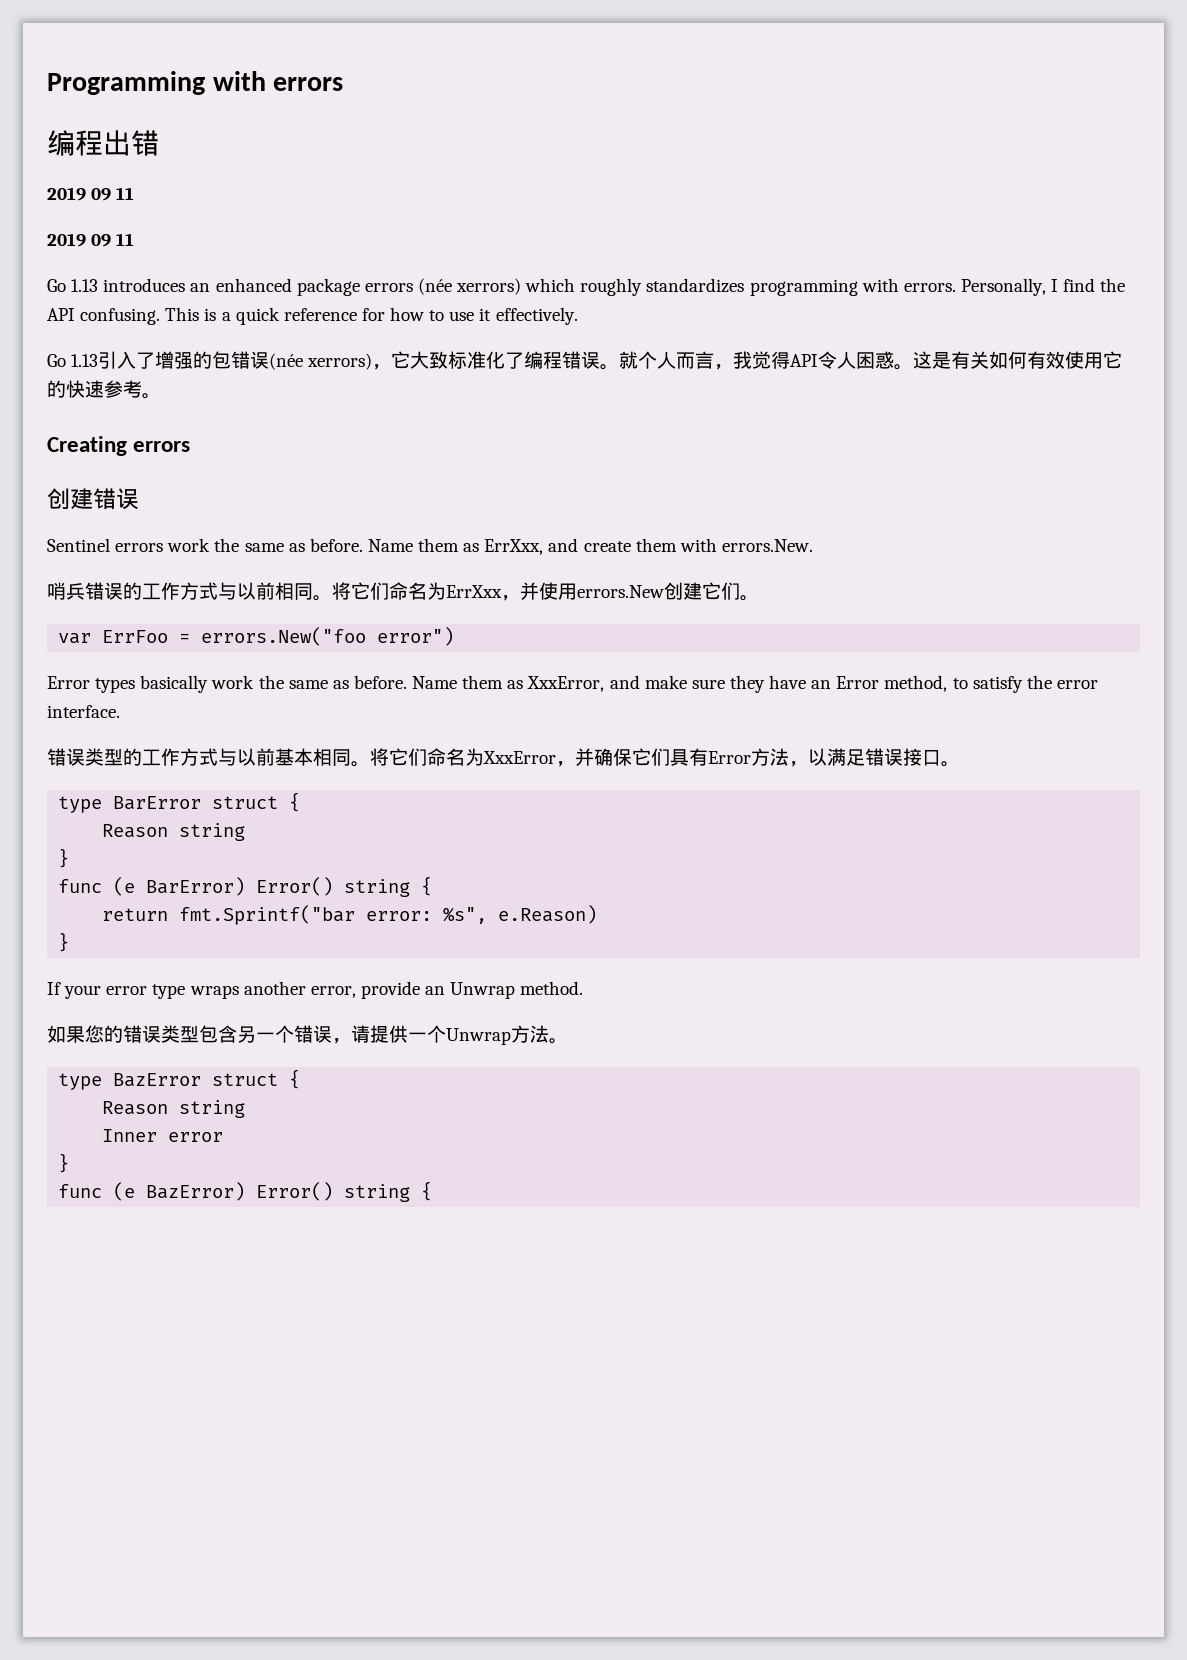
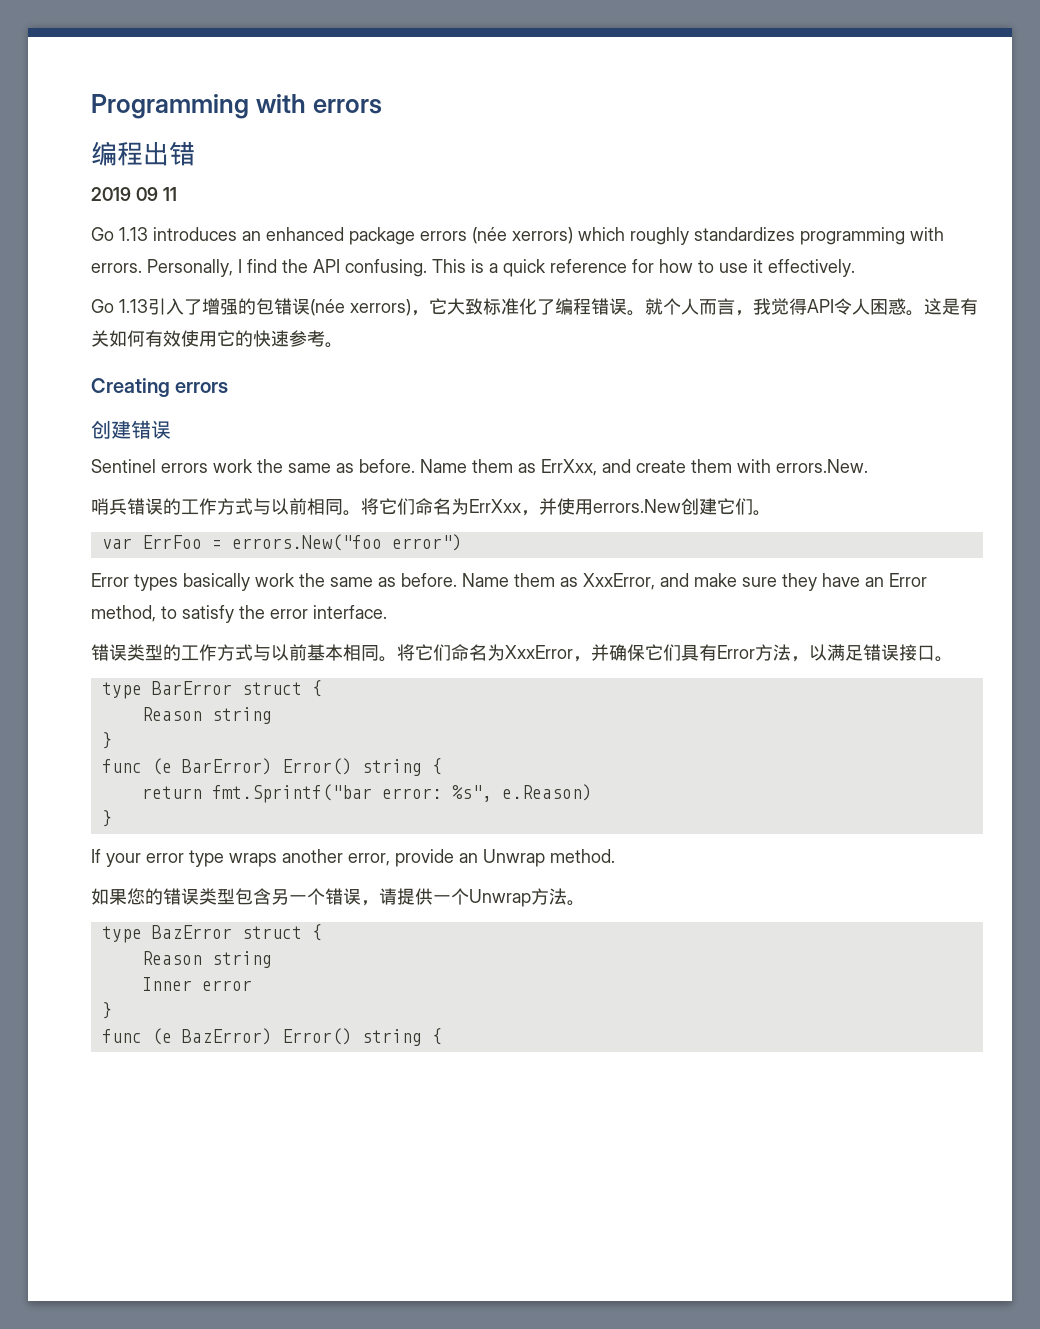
[47,233,135,247] // 2019 09 11 -> (177, 194) none

